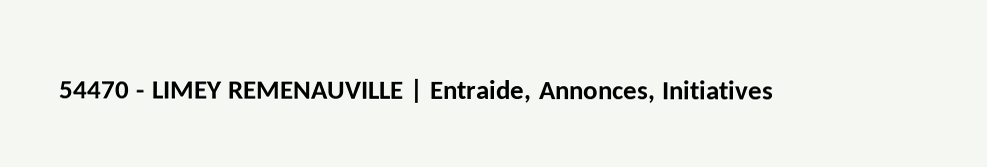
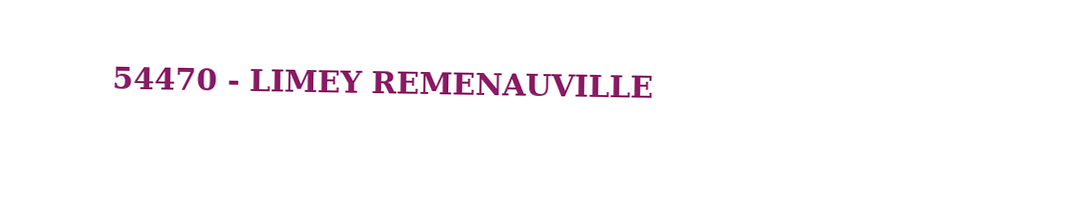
[409,78,775,104] | Entraide, Annonces, Initiatives -> (654, 84) none

